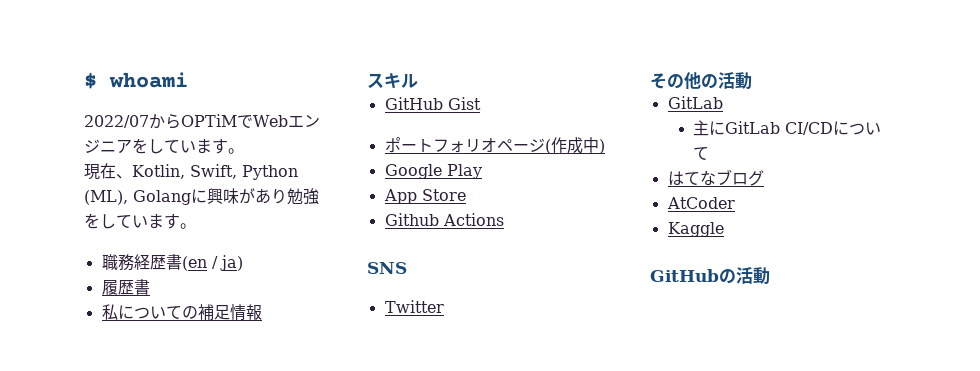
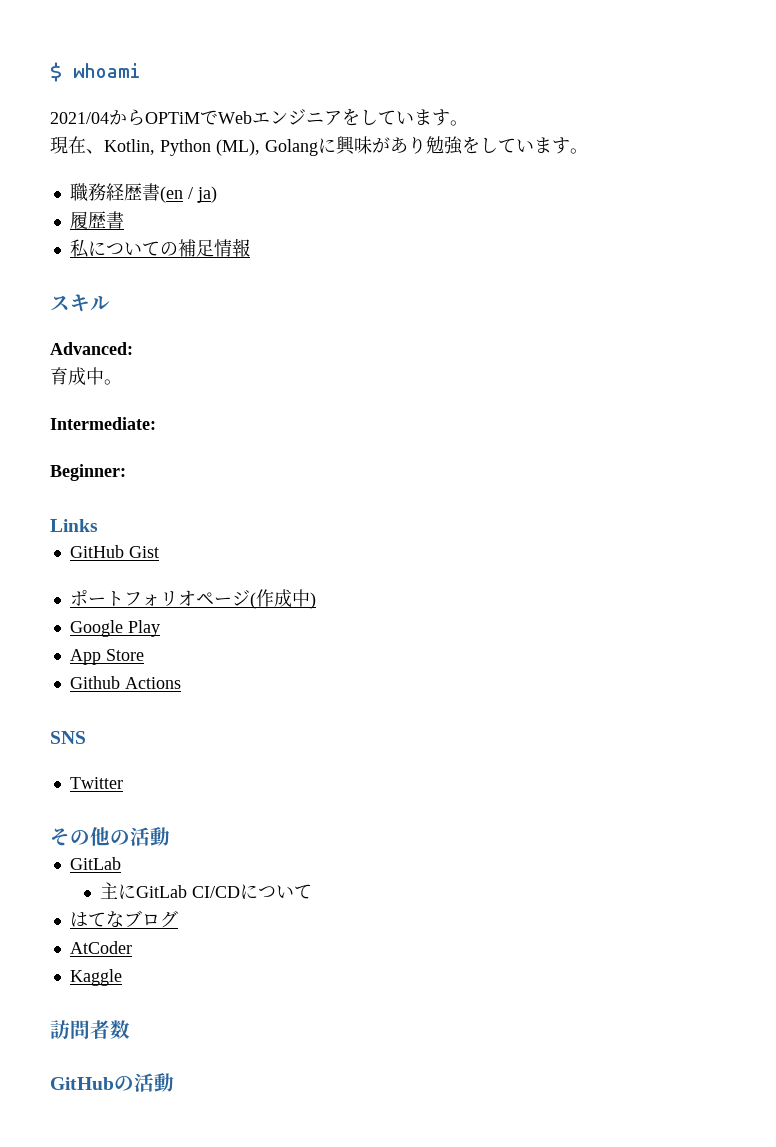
[84,115,149,128] 2022/07 -> [50,112,109,124] 2021/04
[190,164,237,179] Swift, -> (155, 147) none
(418, 81) none -> [50,342,133,355] [50,367,122,385] [50,417,156,430] [50,464,126,481] [50,519,98,532] // Advanced: // 育成中。 // Intermediate: // Beginner: // Links
(724, 229) none -> [50,1020,130,1040] // 訪問者数

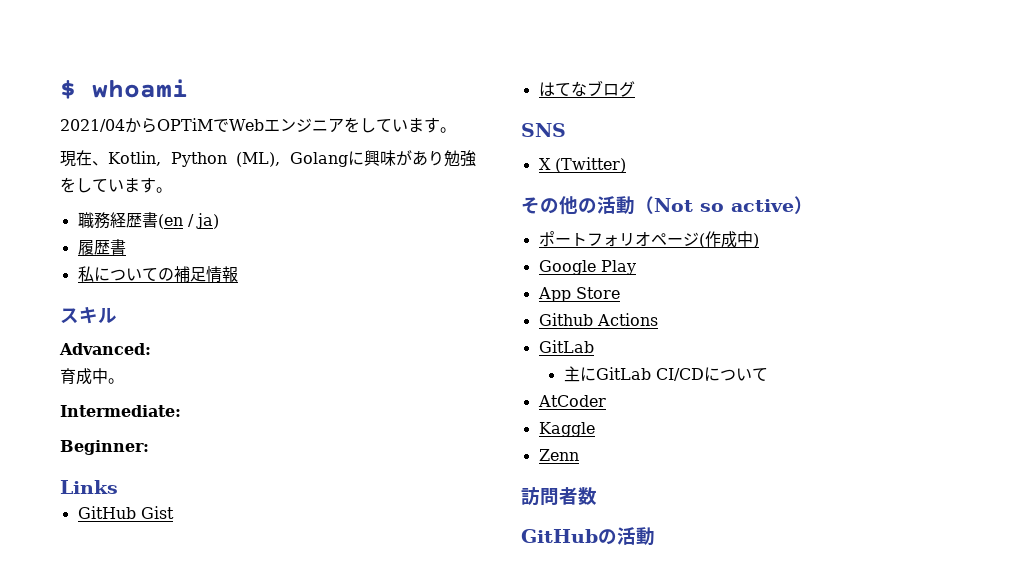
(159, 552) none -> [538,80,635,97] [521,123,566,137] [538,157,626,173] [521,196,813,215] // はてなブログ // SNS // X (Twitter) // その他の活動（Not so active）
[50,731,86,744] [69,777,123,789] [50,827,170,846] // SNS // Twitter // その他の活動 -> (658, 319) none
[69,910,178,928] // はてなブログ -> (768, 374) none
(122, 977) none -> [538,449,579,461] // Zenn

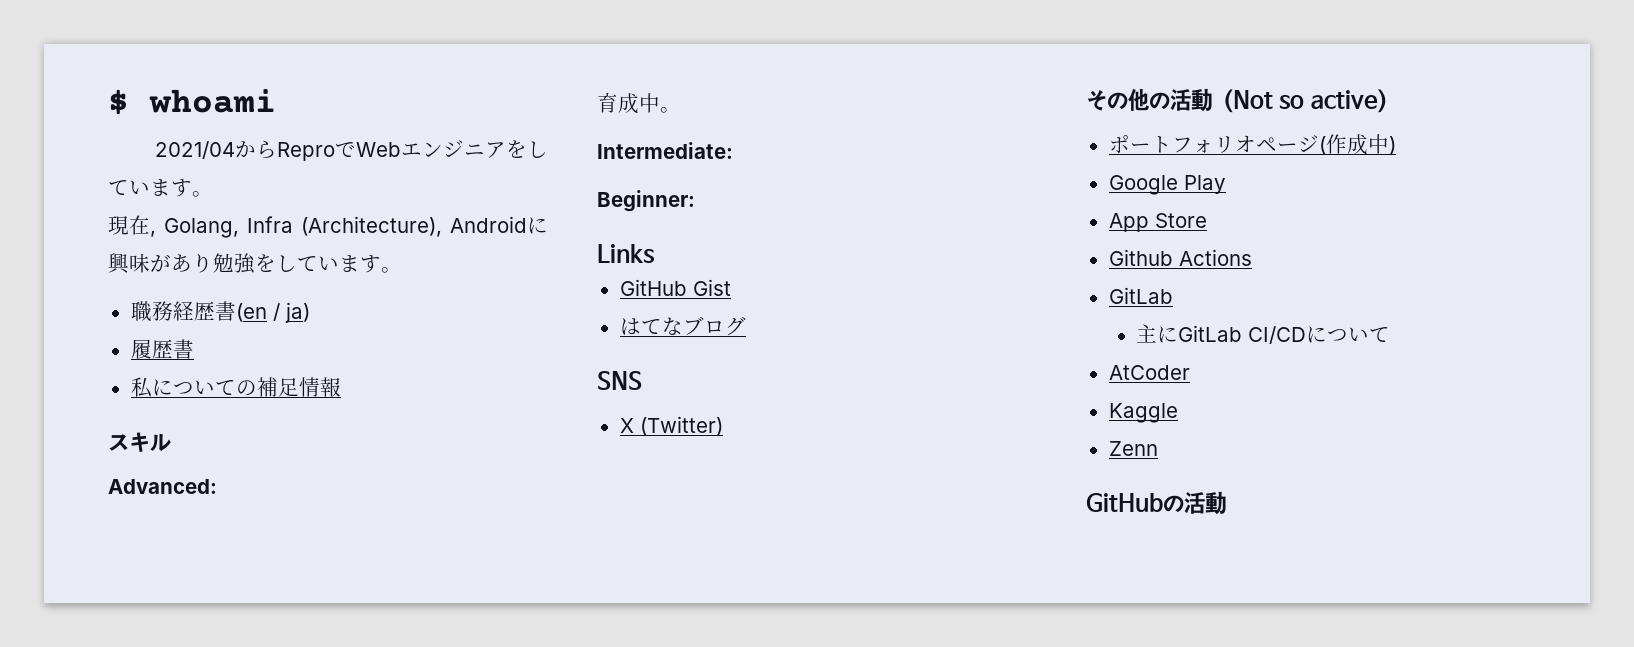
[157,118,213,131] OPTiM -> [276,142,335,161] Repro
[92,151,348,167] 、Kotlin, Python (ML), Golang -> [150,216,527,238] , Golang, Infra (Architecture), Android
[521,487,597,506] // 訪問者数 -> (1158, 448) none

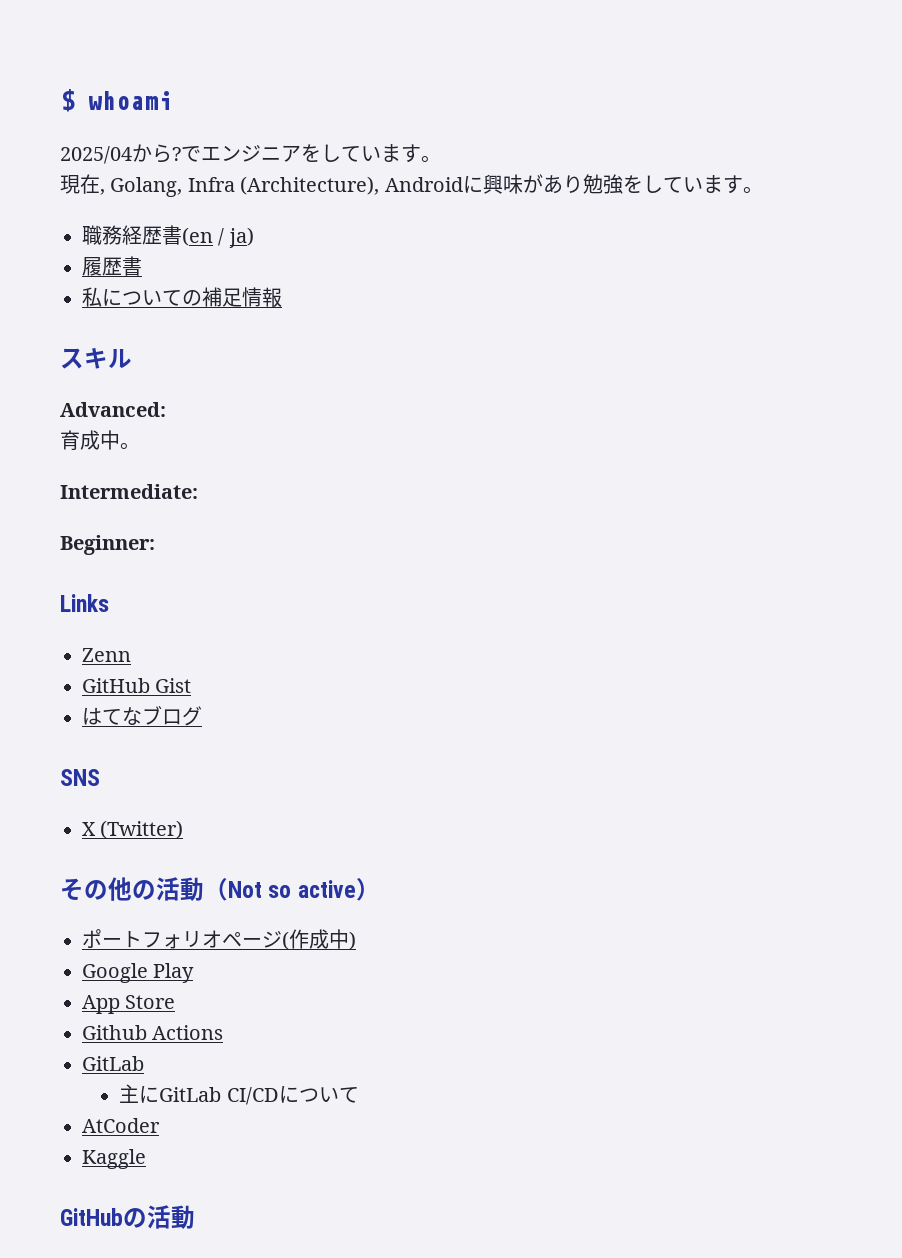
[154,140,401,161] 2021/04からReproでWeb -> [60,144,201,164] 2025/04から?で
(655, 254) none -> [82,648,131,662] // Zenn
[1108,441,1158,456] // Zenn -> (146, 1159) none

